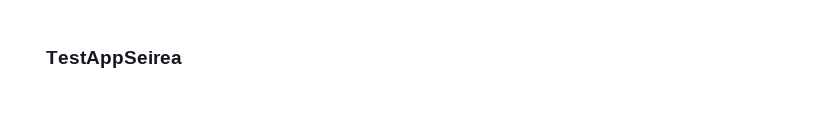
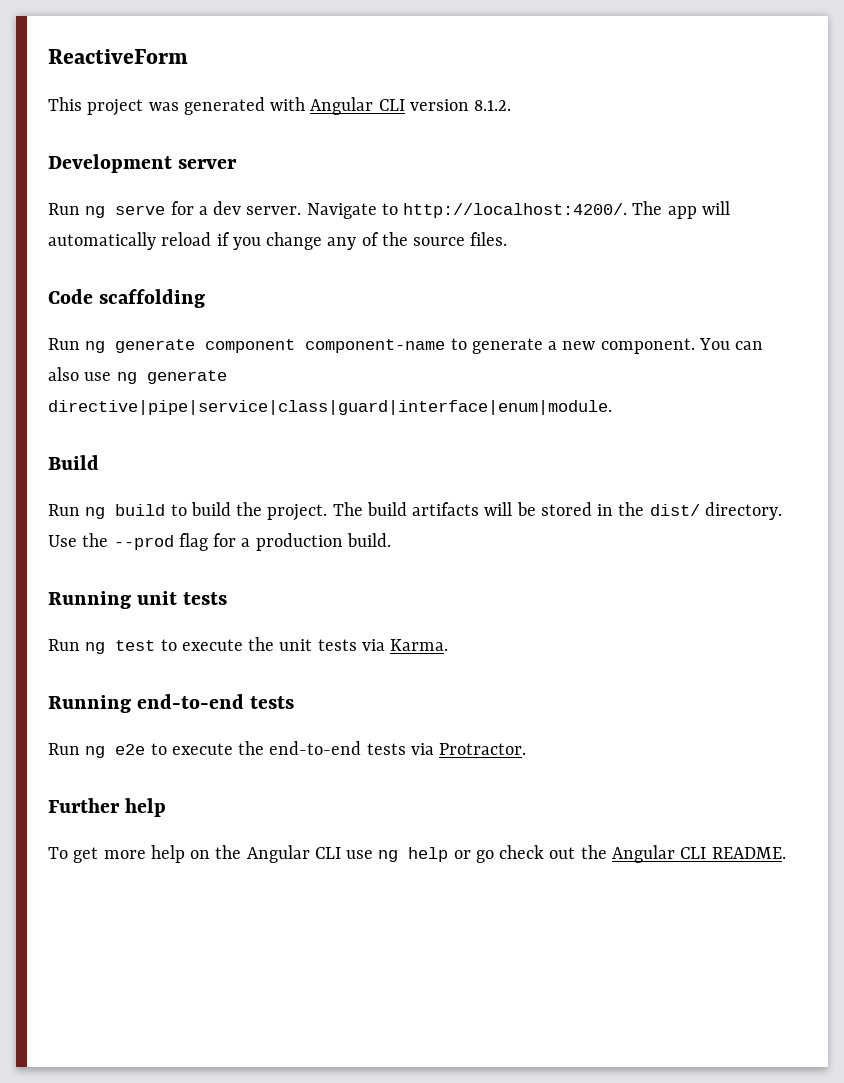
[46,51,182,68] TestAppSeirea -> [48,49,188,64] [48,97,512,116] [48,154,238,173] [48,201,730,219] [48,232,508,250] [48,289,206,308] [48,338,764,354] [48,367,227,384] [48,400,612,415] [48,455,99,470] [48,502,782,521] [48,533,391,551] [48,591,228,609] [48,637,449,654] [48,694,295,713] [48,741,527,758] [48,798,167,817] [48,845,786,863] ReactiveForm // This project was generated with Angular CLI version 8.1.2. // Development server // Run ng serve for a dev server. Navigate to http://localhost:4200/. The app will automatically reload if you change any of the source files. // Code scaffolding // Run ng generate component component-name to generate a new component. You can also use ng generate directive|pipe|service|class|guard|interface|enum|module. // Build // Run ng build to build the project. The build artifacts will be stored in the dist/ directory. Use the --prod flag for a production build. // Running unit tests // Run ng test to execute the unit tests via Karma. // Running end-to-end tests // Run ng e2e to execute the end-to-end tests via Protractor. // Further help // To get more help on the Angular CLI use ng help or go check out the Angular CLI README.

